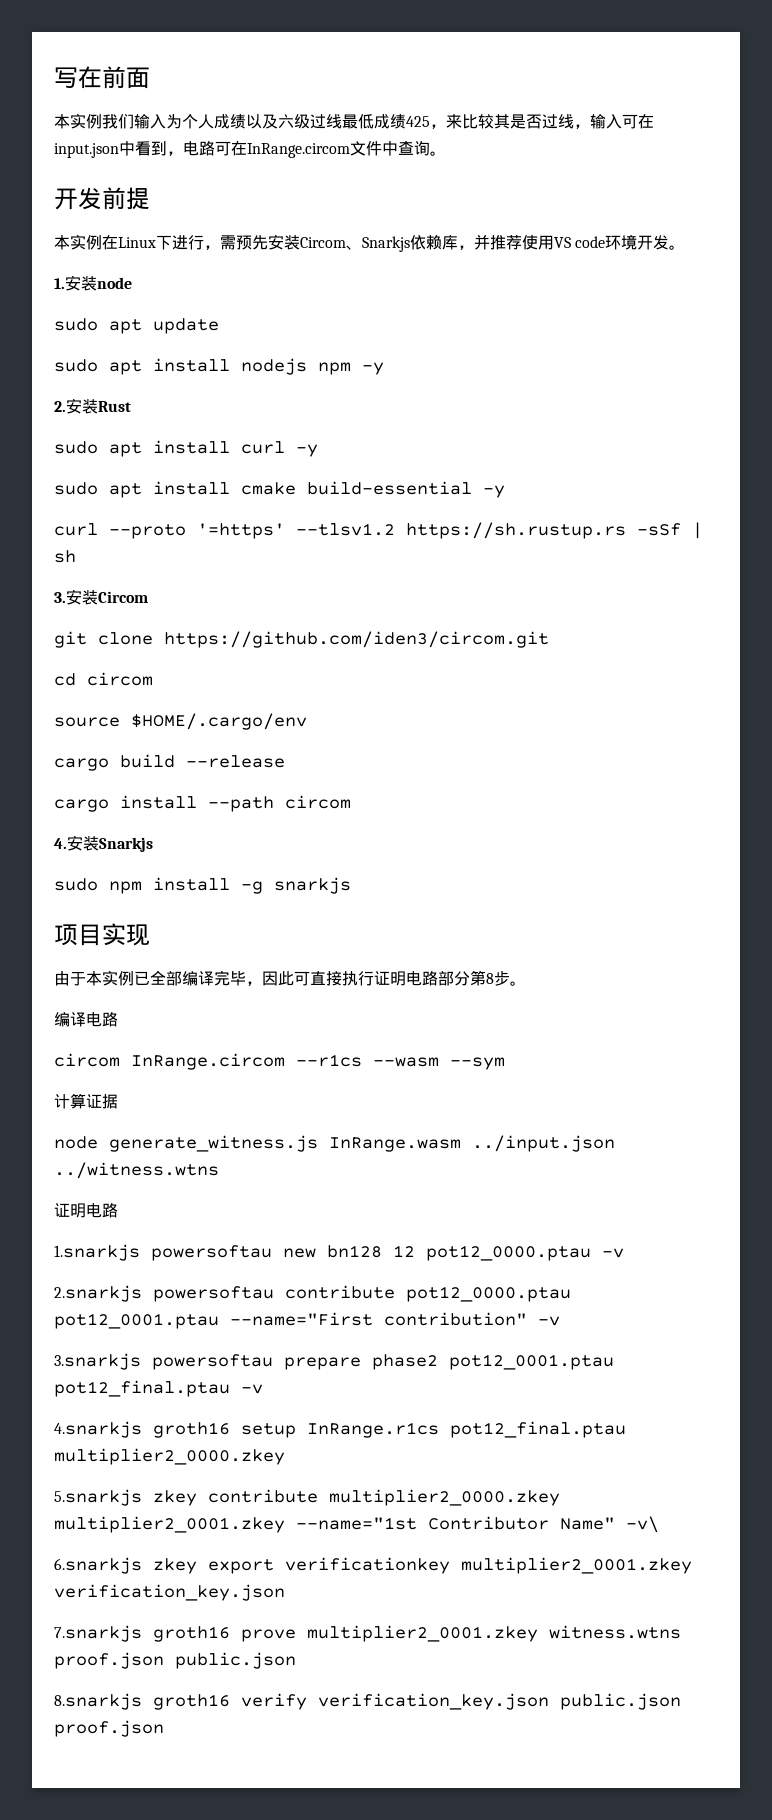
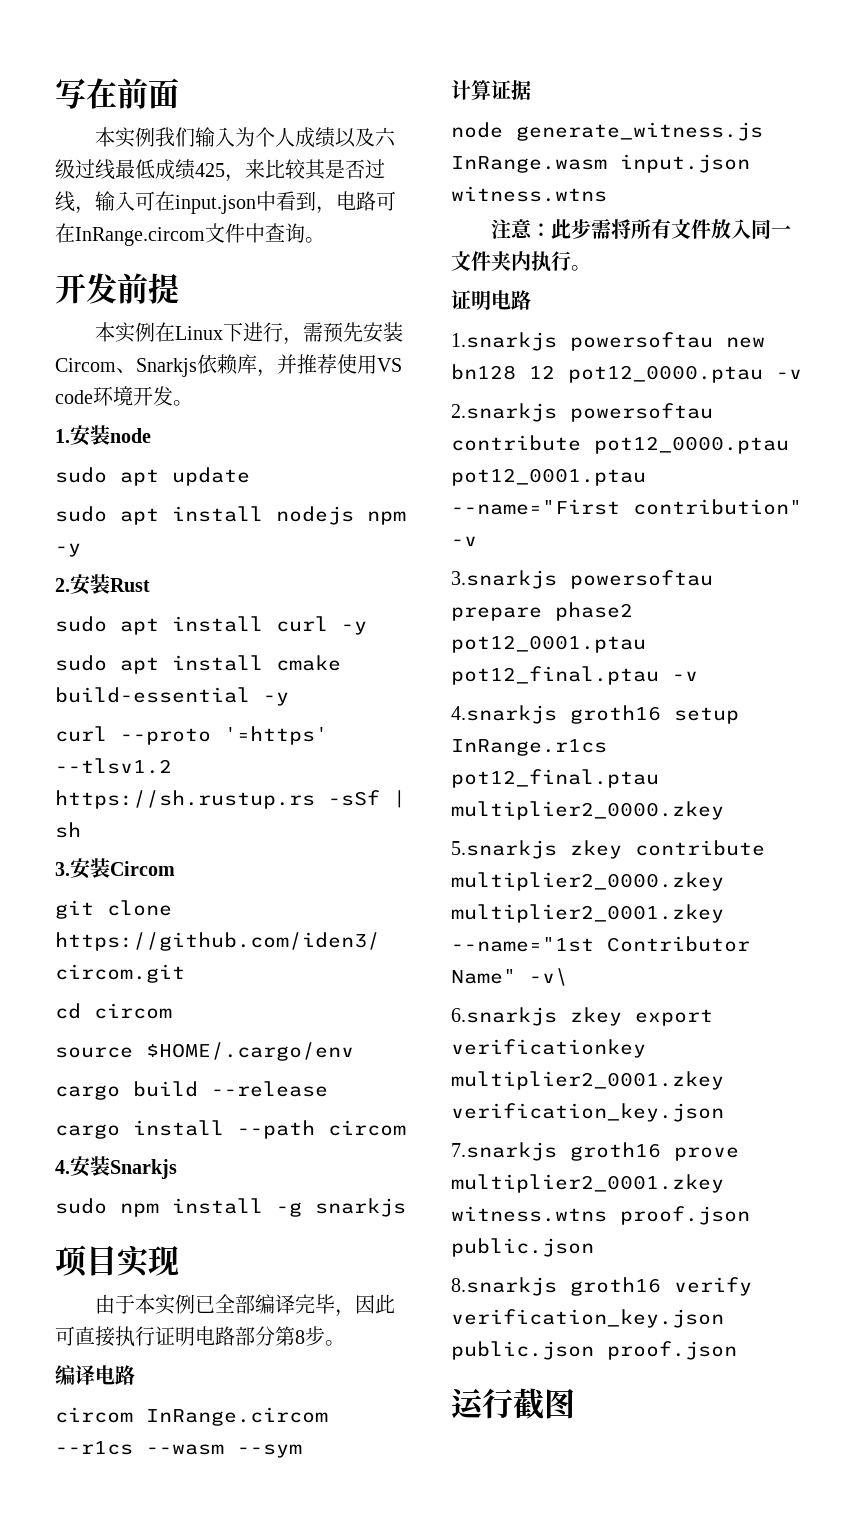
[472,1135,615,1152] [54,1162,219,1179] ../input.json ../witness.wtns -> [620,154,750,173] [451,186,607,202] [491,218,792,239] [451,251,591,272] input.json witness.wtns // 注意：此步需将所有文件放入同一文件夹内执行。
(164, 1728) none -> [451,1388,575,1420] // 运行截图

